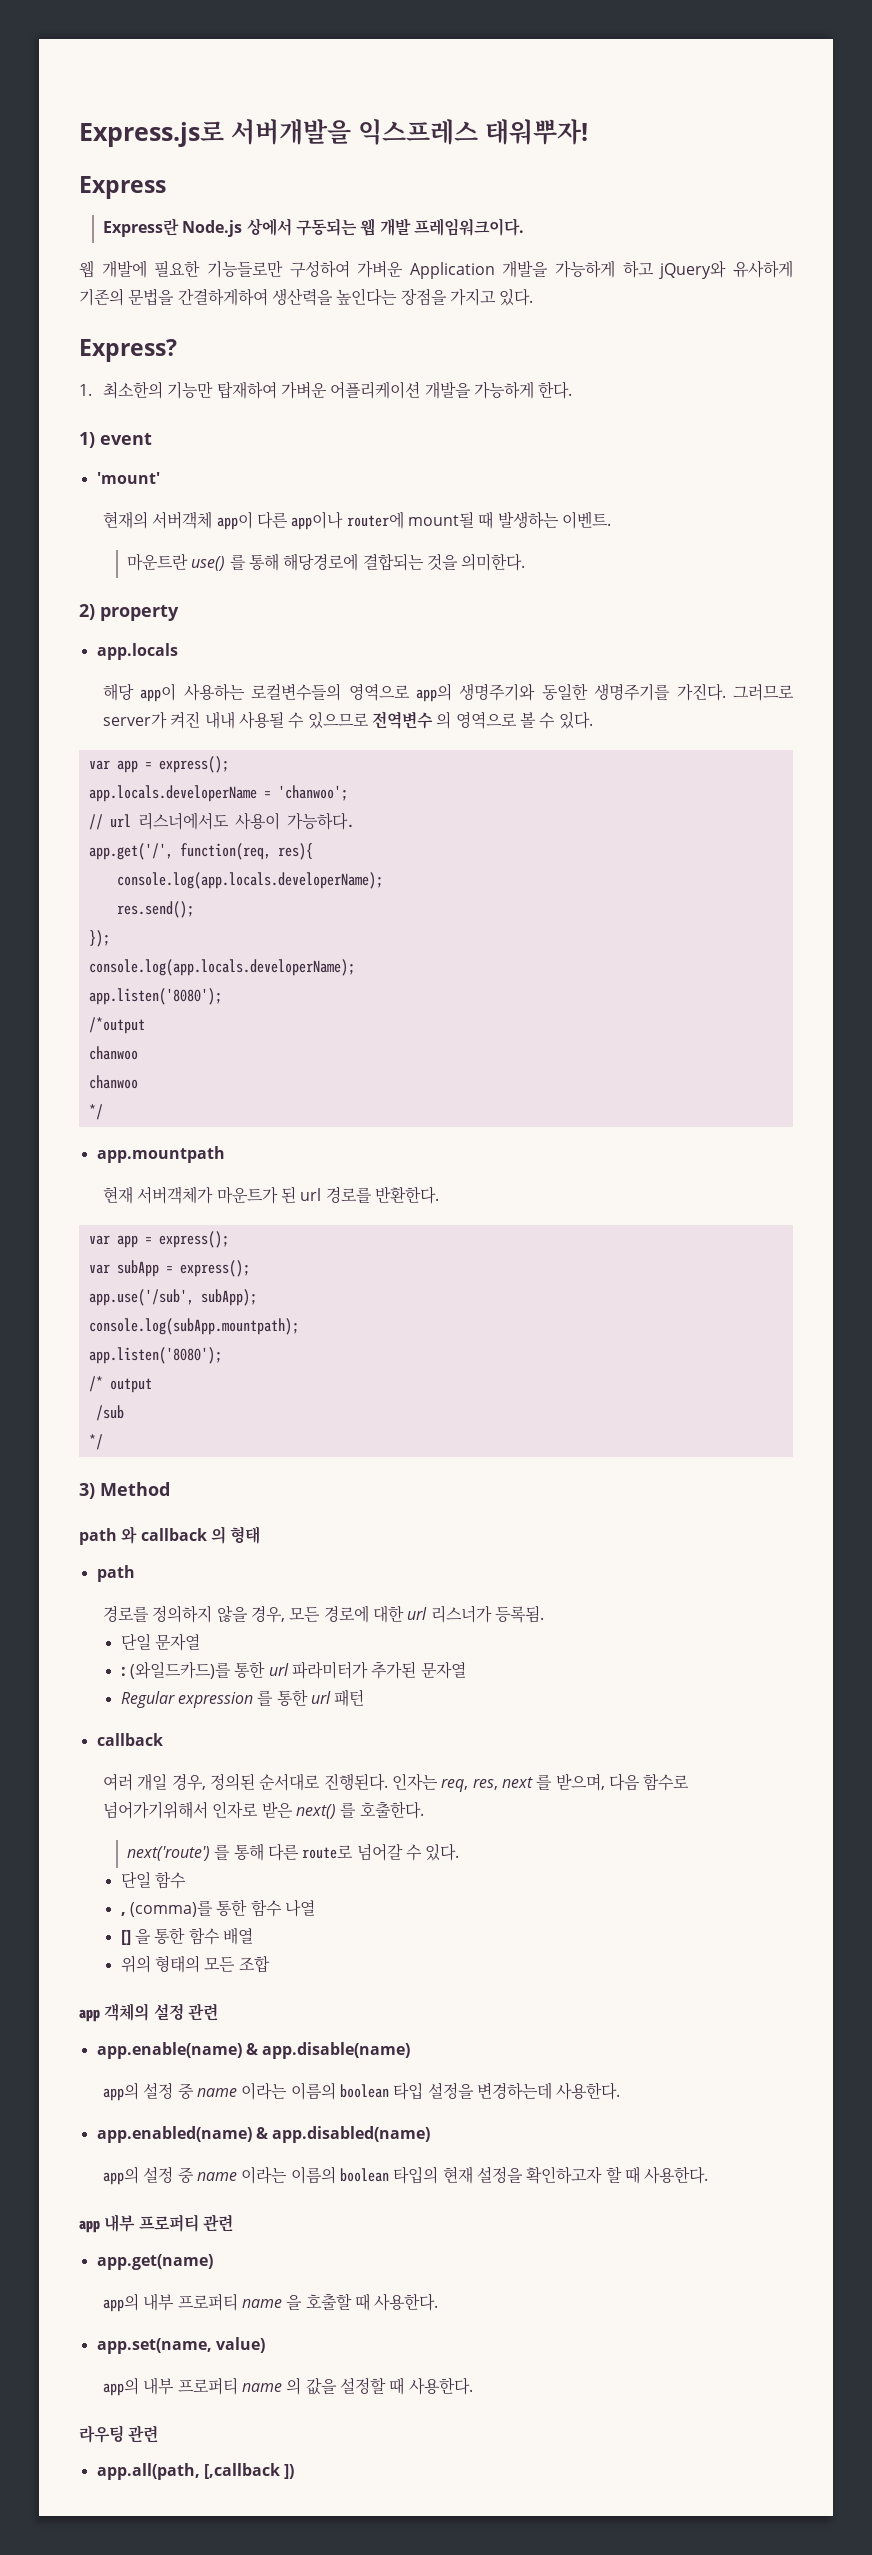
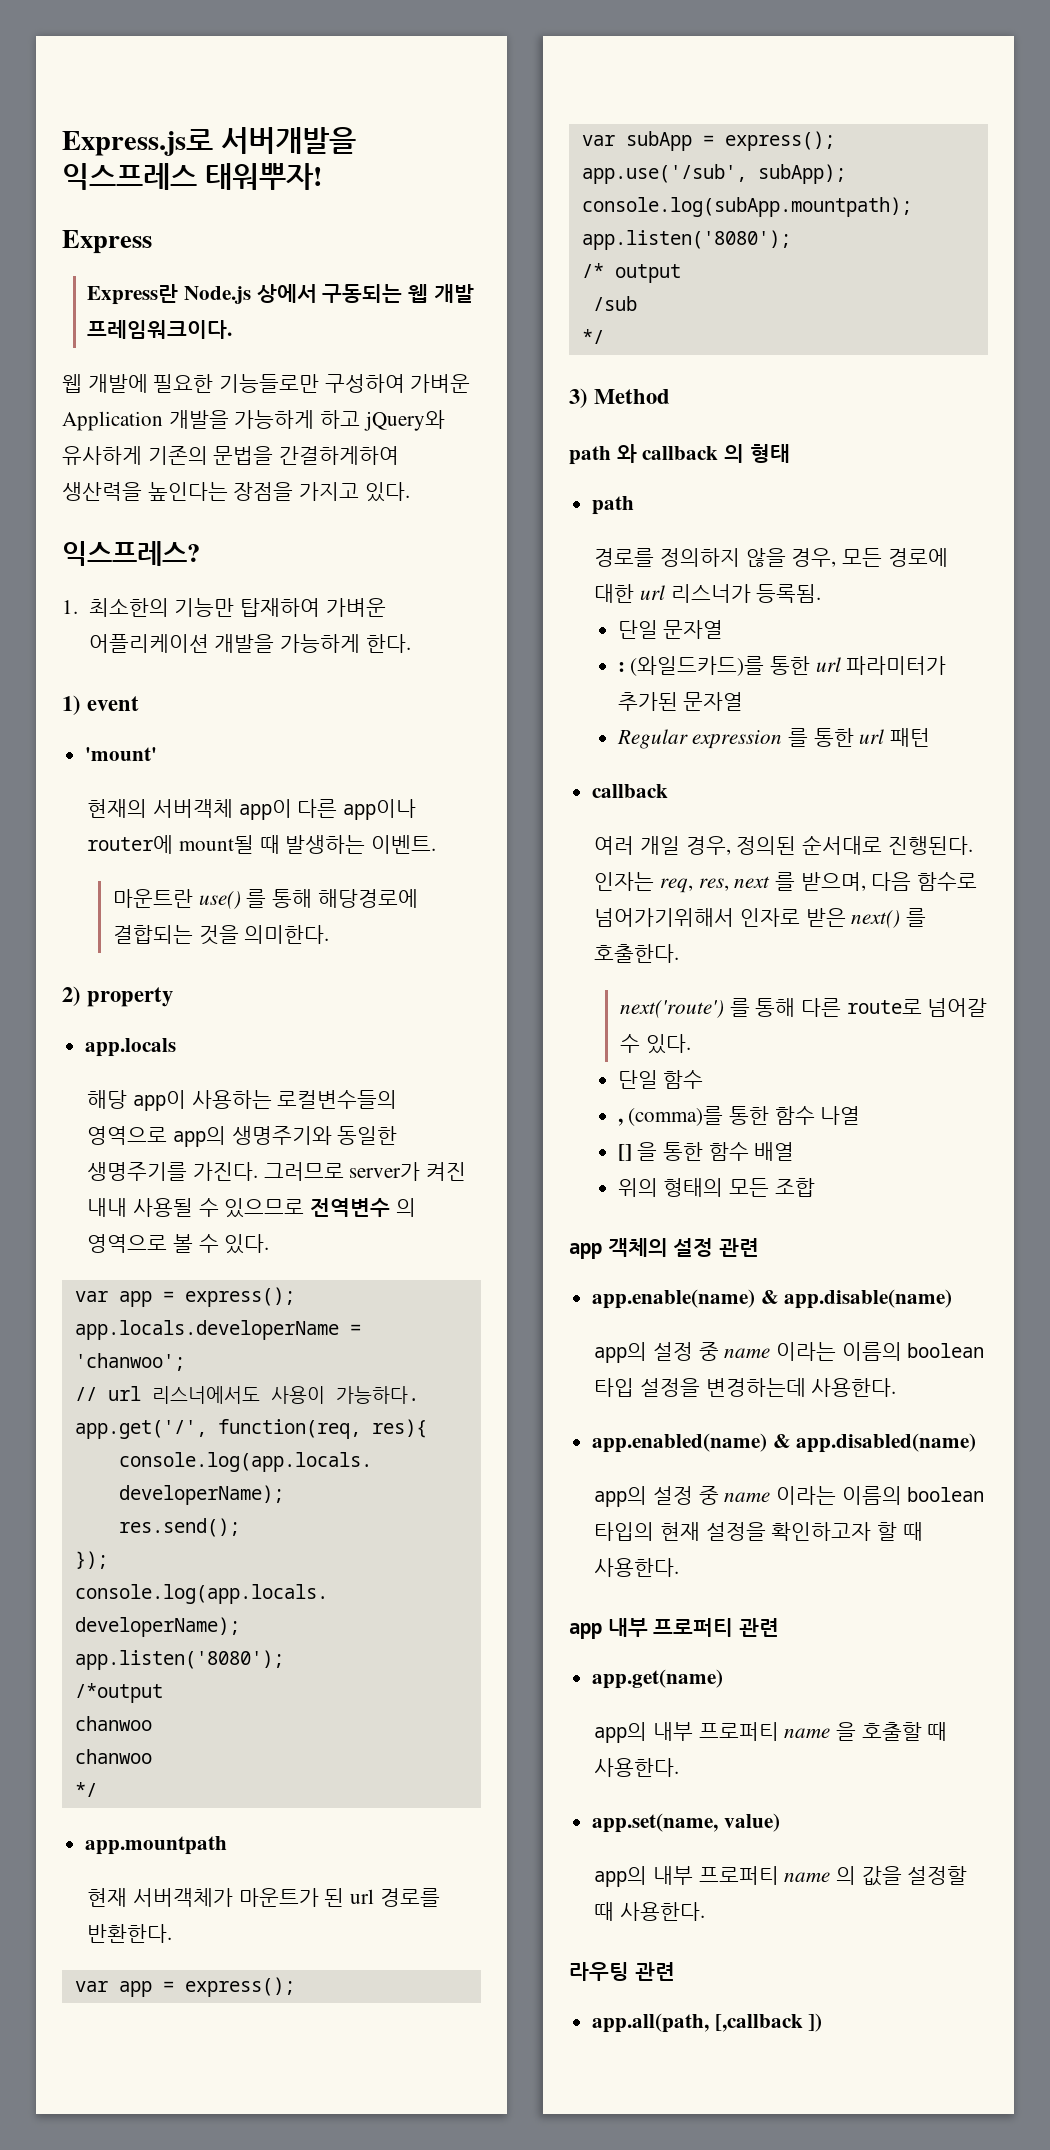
[79,339,177,362] Express? -> [62,541,200,566] 익스프레스?

